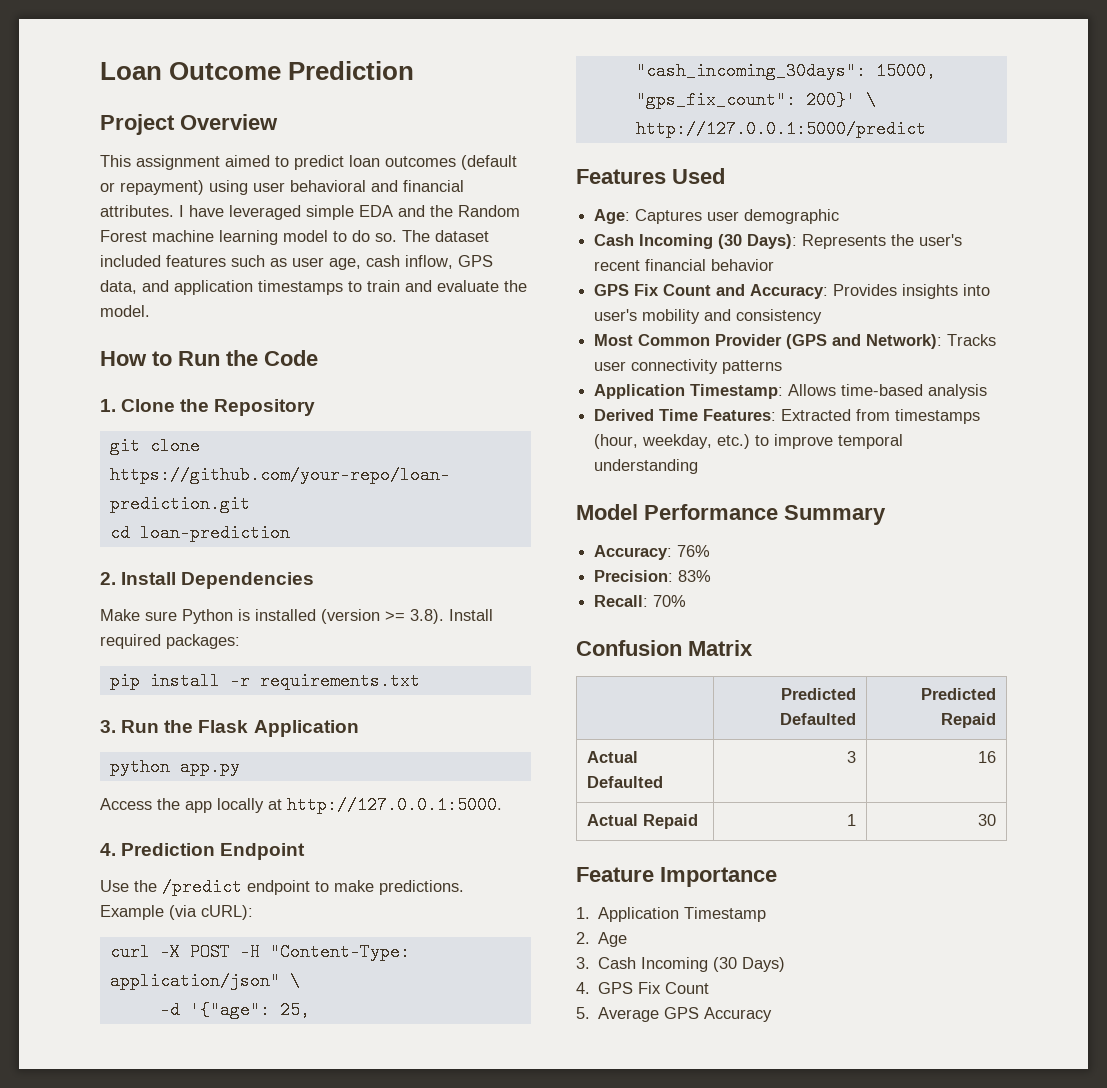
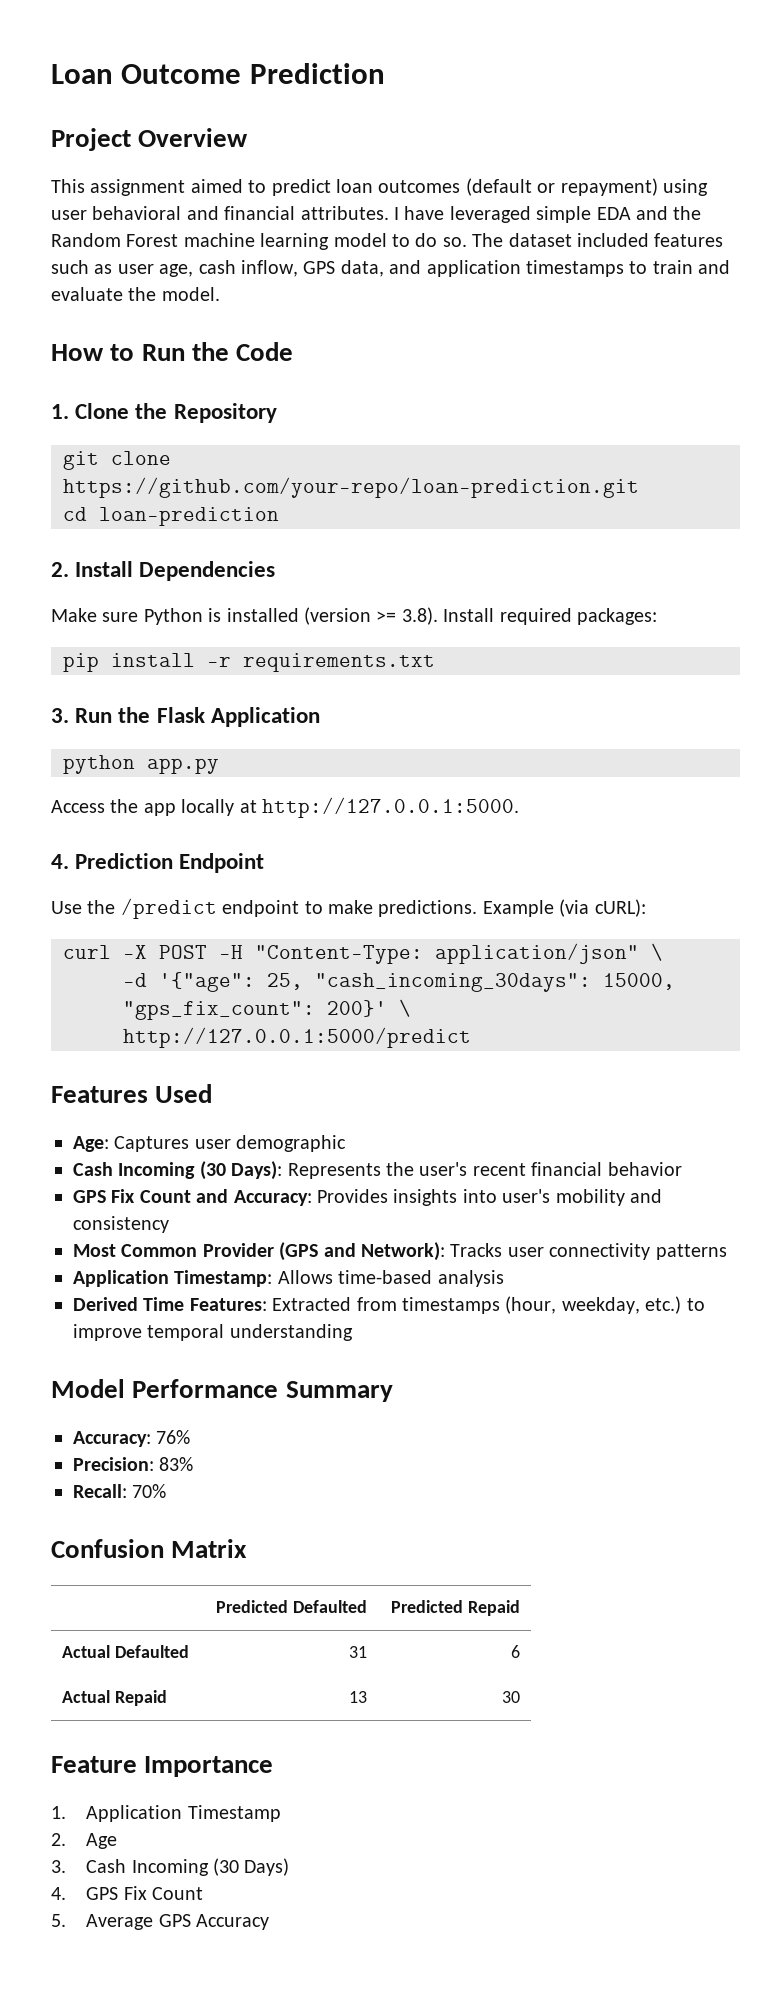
[846,751,856,763] [977,751,996,763] 3 | 16 -> [349,1646,368,1658] [511,1645,521,1658] 31 | 6
[846,814,856,826] 1 -> [349,1691,368,1703] 13

